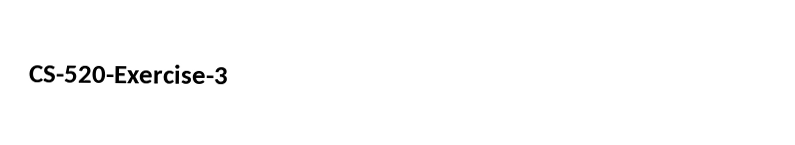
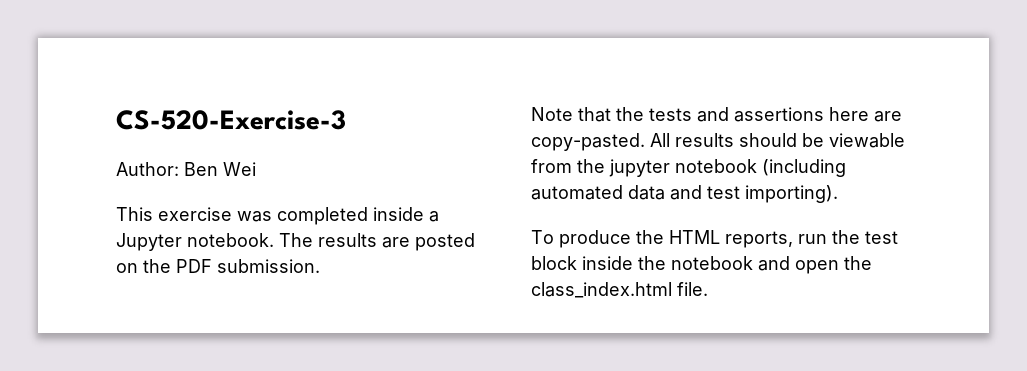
(229, 74) none -> [116,162,256,176] [116,207,439,225] [116,233,475,251] [116,259,320,273] [531,107,902,122] [531,133,905,151] [531,159,846,177] [531,185,838,203] [531,230,898,248] [531,256,872,274] [531,282,708,298] // Author: Ben Wei // This exercise was completed inside a Jupyter notebook. The results are posted on the PDF submission. // Note that the tests and assertions here are copy-pasted. All results should be viewable from the jupyter notebook (including automated data and test importing). // To produce the HTML reports, run the test block inside the notebook and open the class_index.html file.

